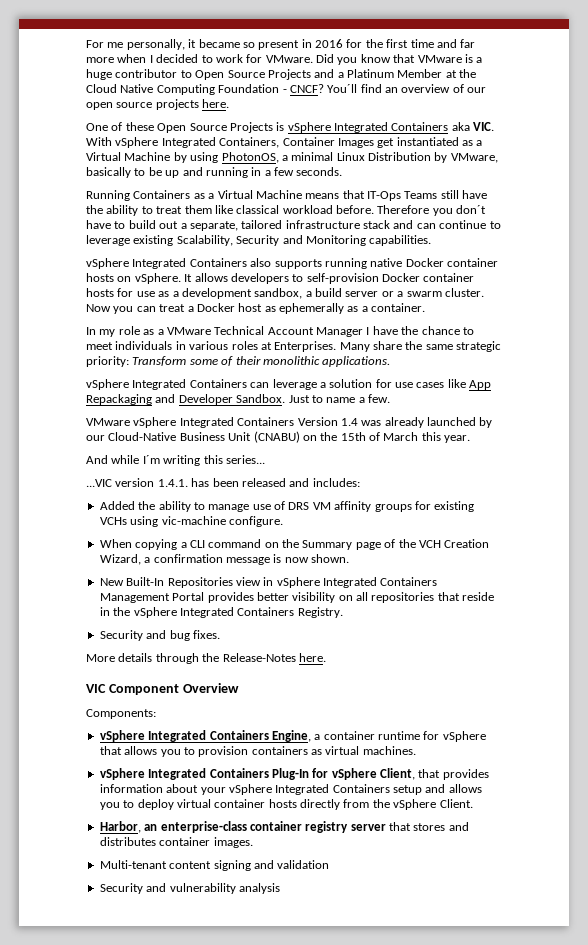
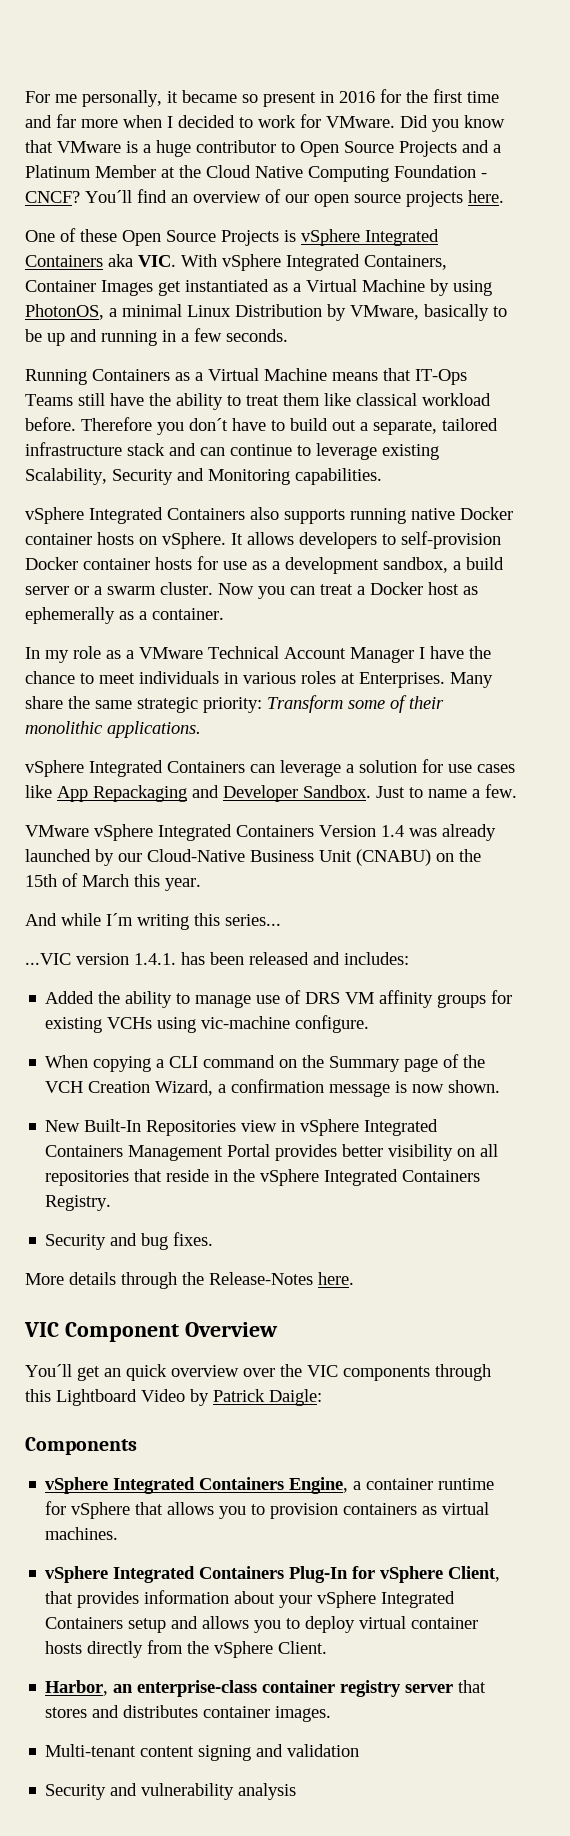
[86,709,156,719] Components: -> [25,1364,491,1381] [25,1389,322,1406] [25,1437,137,1455] You´ll get an quick overview over the VIC components through this Lightboard Video by Patrick Daigle: // Components

